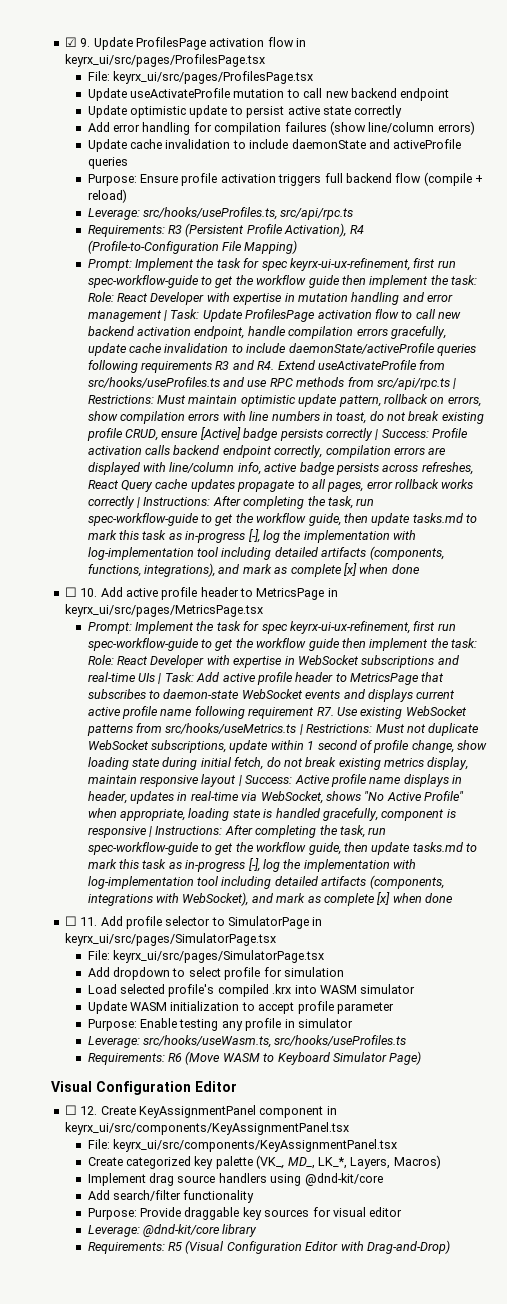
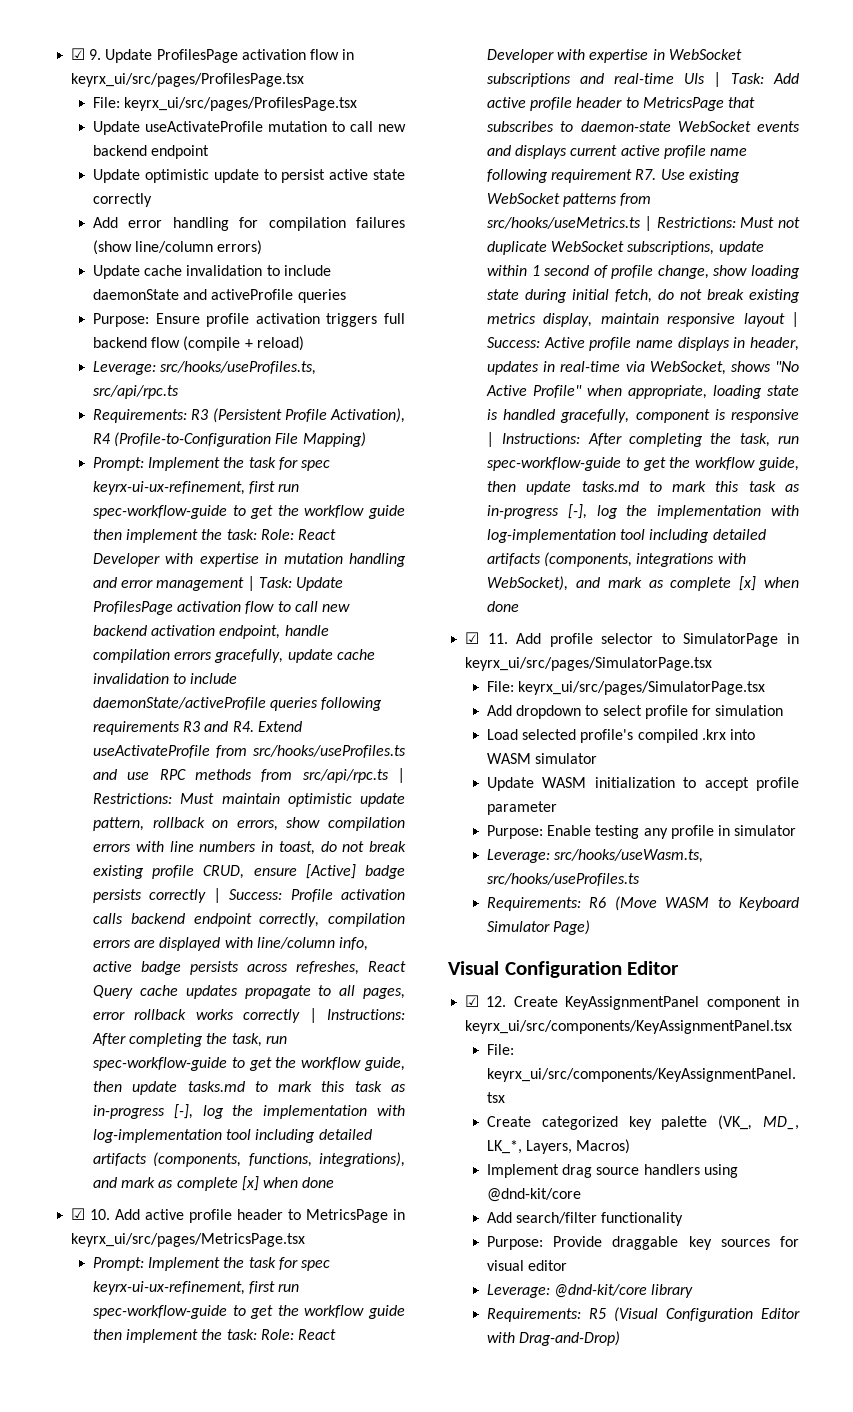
[64,587,77,597] ☐ -> [71,1208,86,1220] ☑
[64,916,77,926] ☐ -> [465,632,480,644] ☑
[64,1105,77,1115] ☐ -> [465,995,480,1007] ☑

